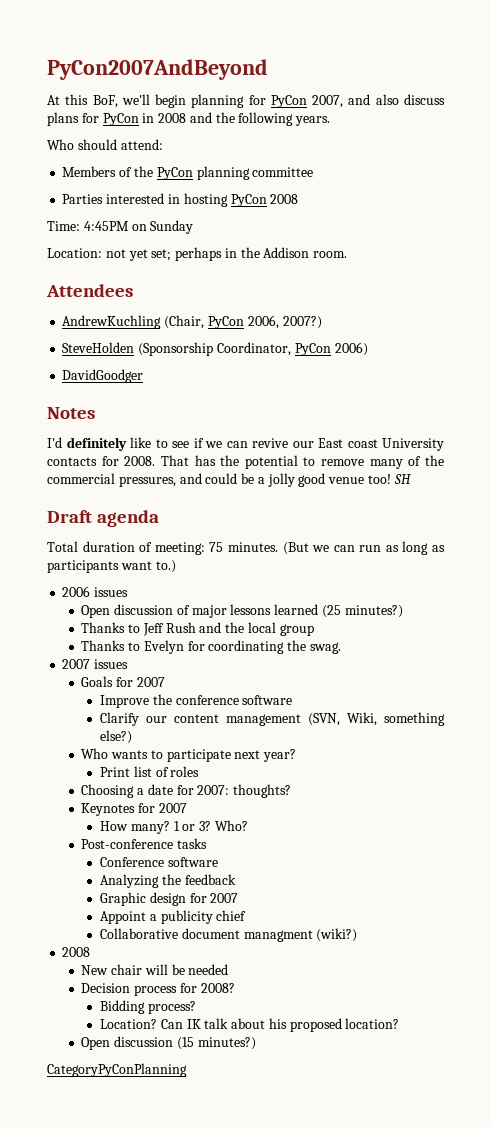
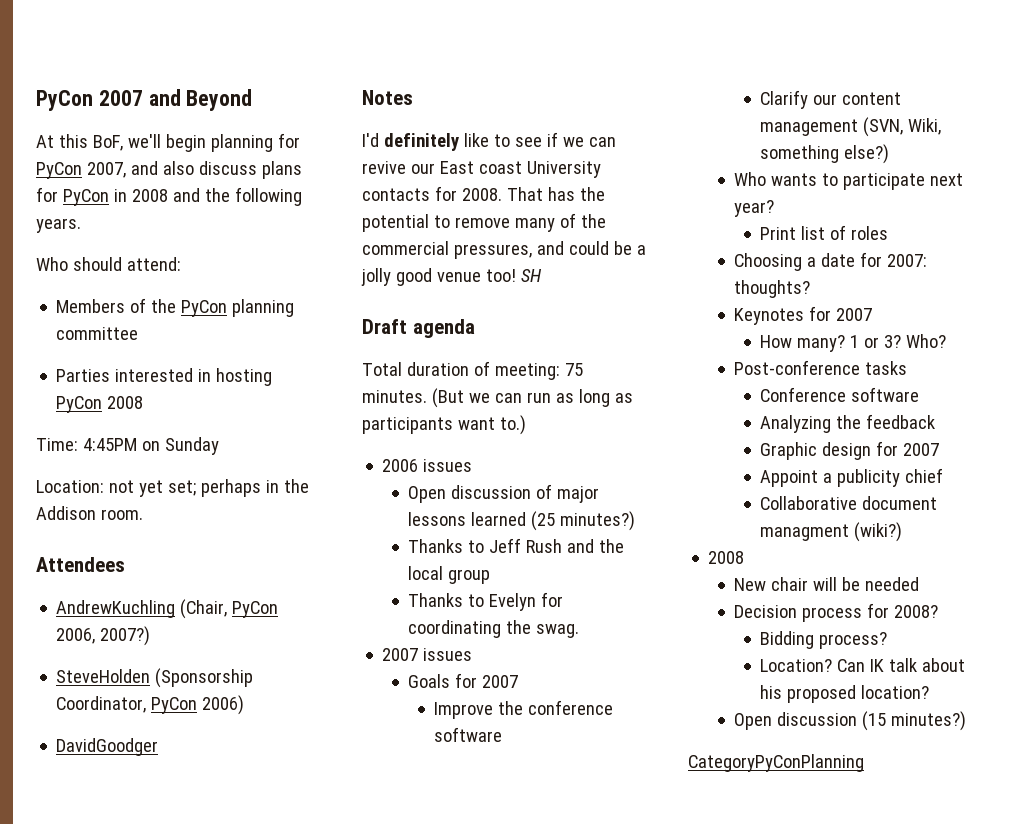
[47,59,268,80] PyCon2007AndBeyond -> [36,89,253,111] PyCon 2007 and Beyond

